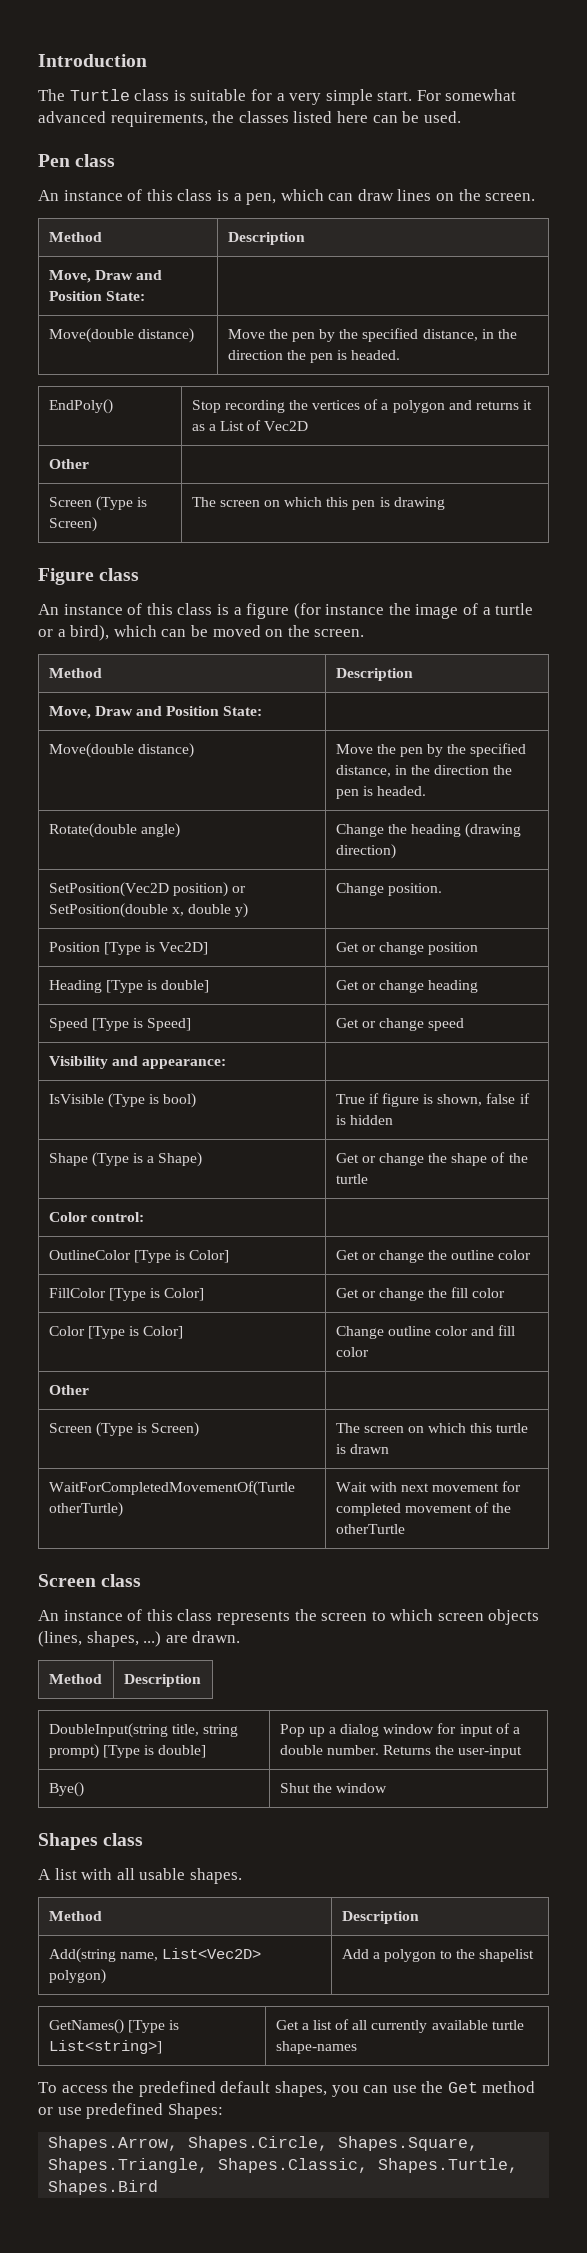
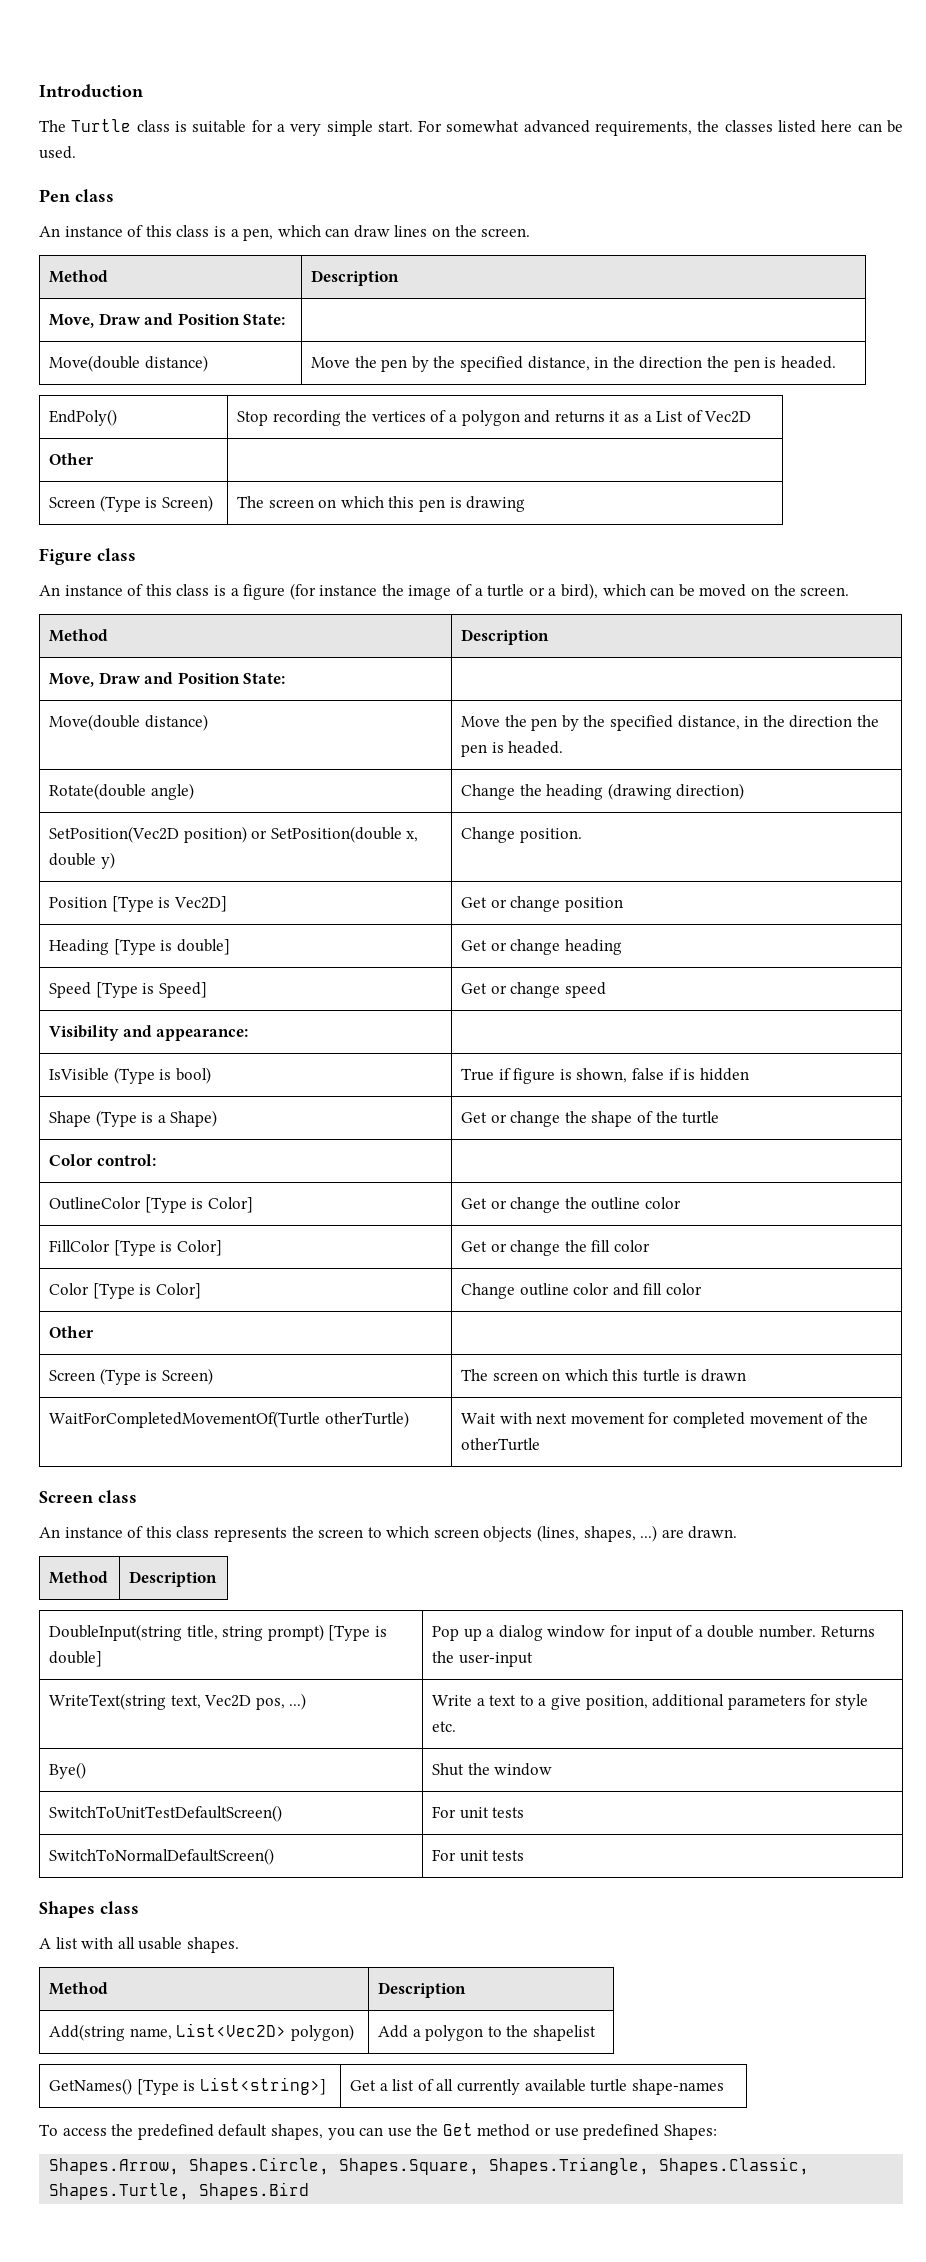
[48,1782,84,1797] [279,1783,387,1793] Bye() | Shut the window -> [49,1693,307,1710] [432,1694,868,1710] [432,1721,457,1732] [49,1762,87,1779] [432,1763,553,1776] [49,1805,283,1822] [432,1806,525,1819] [49,1848,275,1865] [432,1849,525,1862] WriteText(string text, Vec2D pos, ...) | Write a text to a give position, additional parameters for style etc. // Bye() | Shut the window // SwitchToUnitTestDefaultScreen() | For unit tests // SwitchToNormalDefaultScreen() | For unit tests

